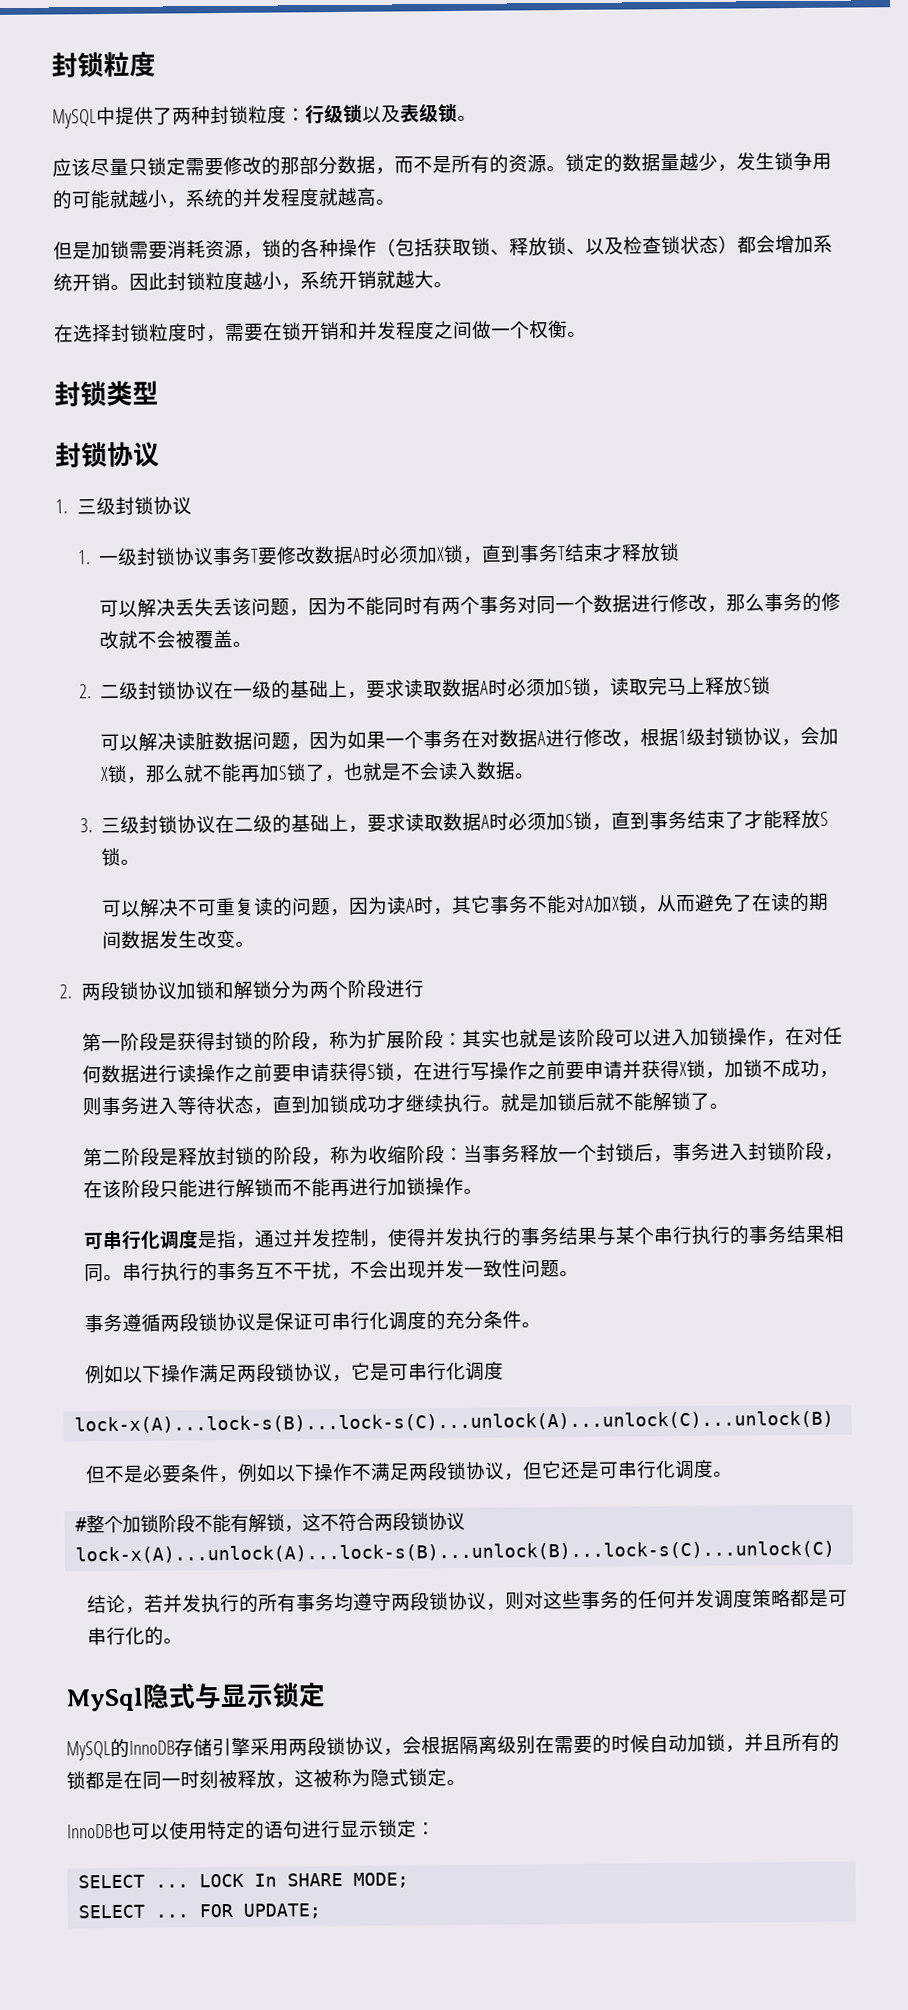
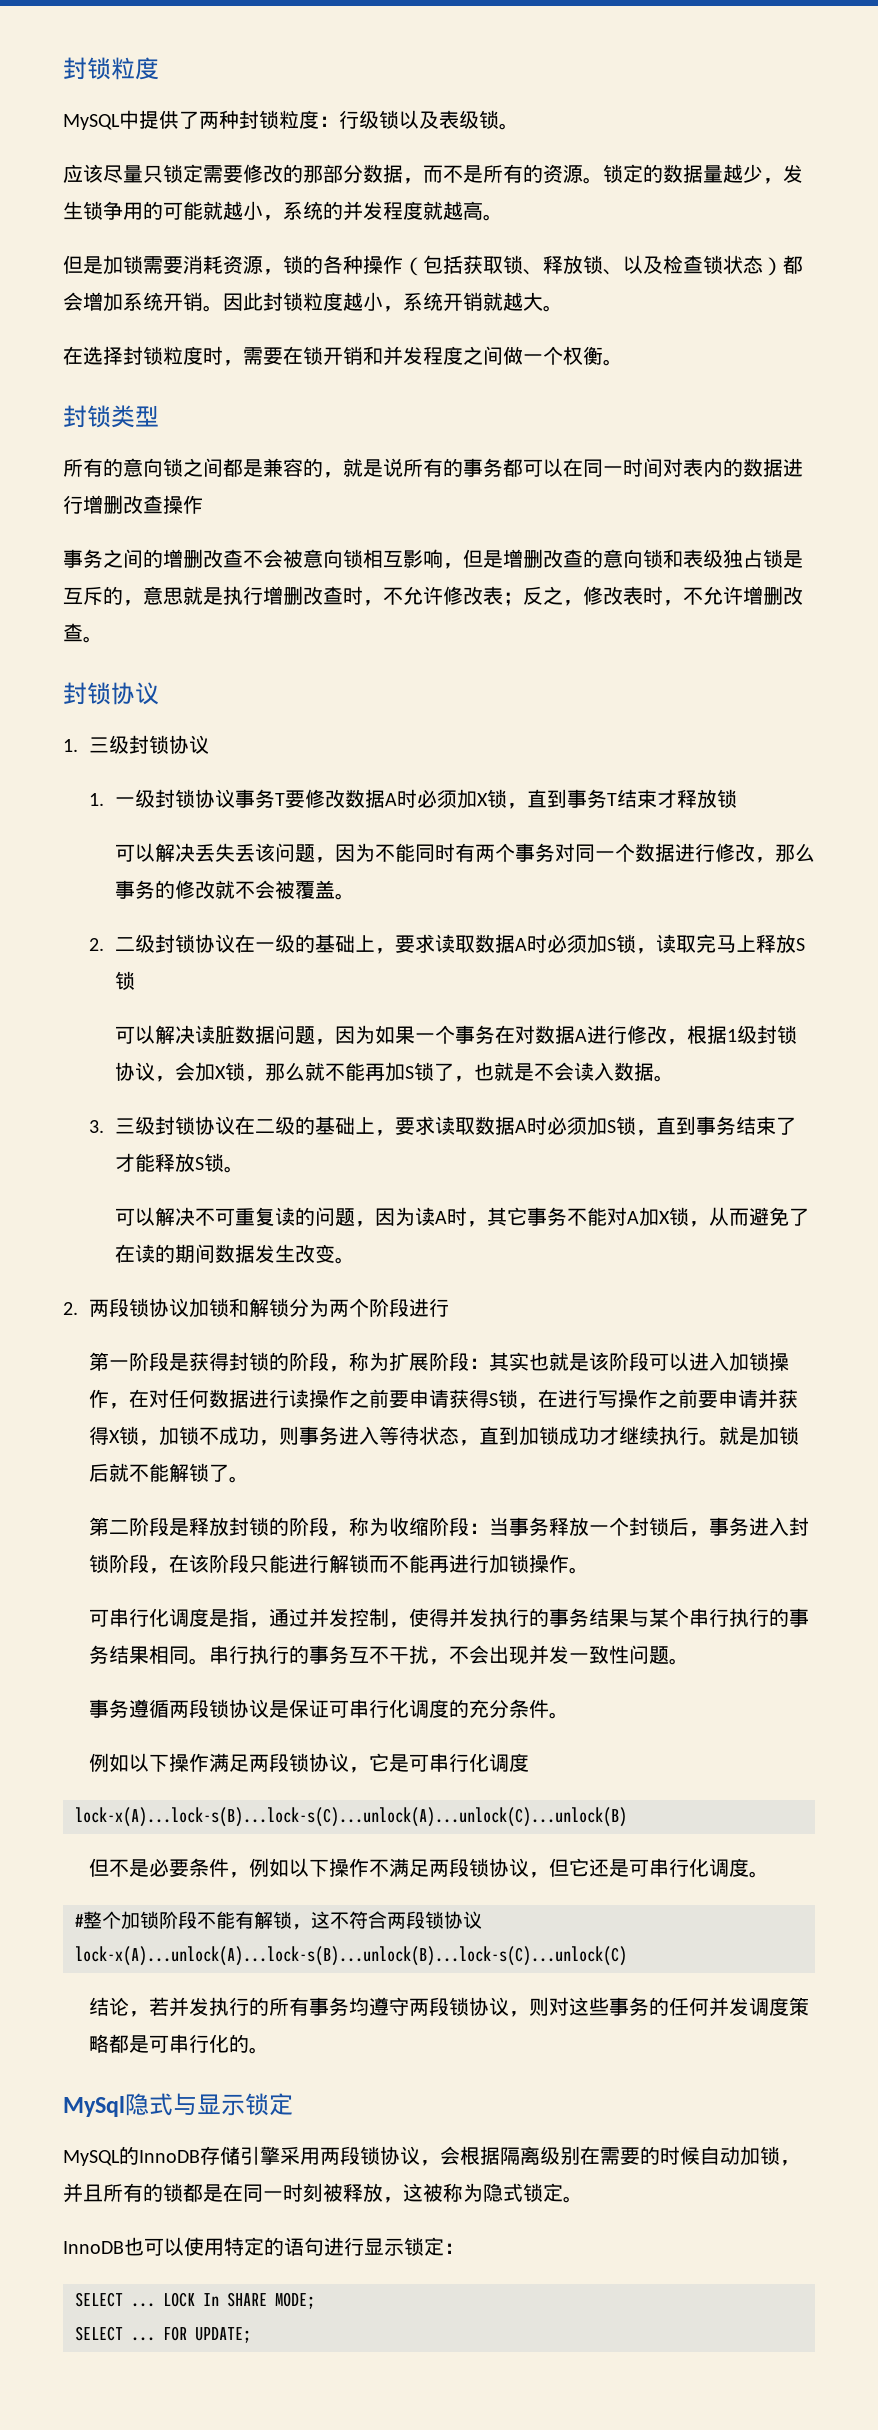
(159, 392) none -> [63,458,803,478] [63,495,203,514] [63,549,803,569] [63,586,803,606] [63,623,103,643] // 所有的意向锁之间都是兼容的，就是说所有的事务都可以在同一时间对表内的数据进行增删改查操作 // 事务之间的增删改查不会被意向锁相互影响，但是增删改查的意向锁和表级独占锁是互斥的，意思就是执行增删改查时，不允许修改表；反之，修改表时，不允许增删改查。

